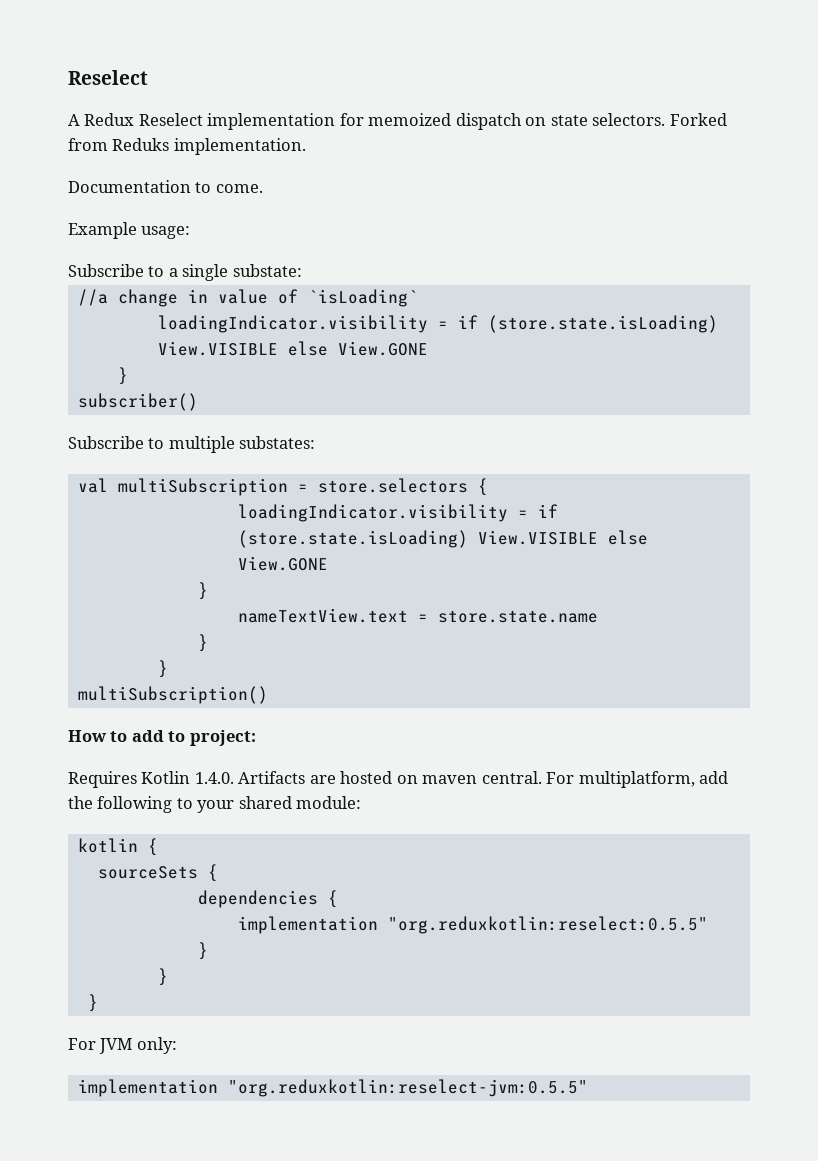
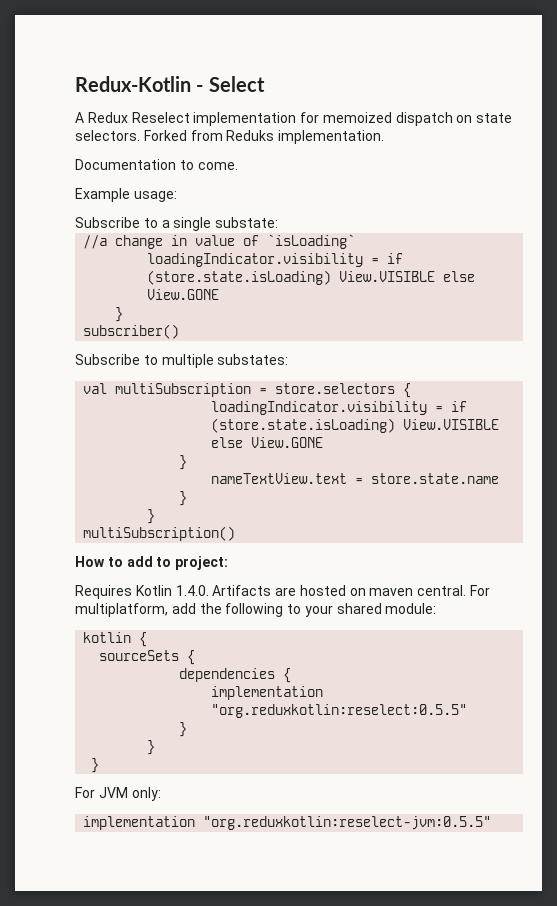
[68,70,148,85] Reselect -> [75,76,265,92] Redux-Kotlin - Select

